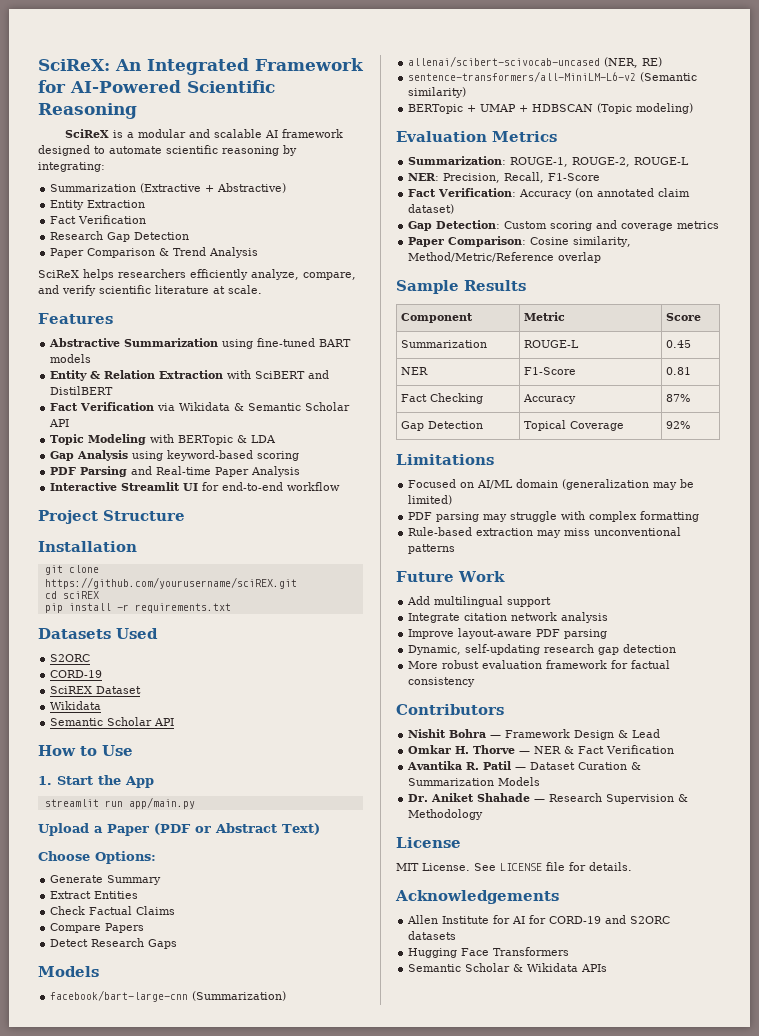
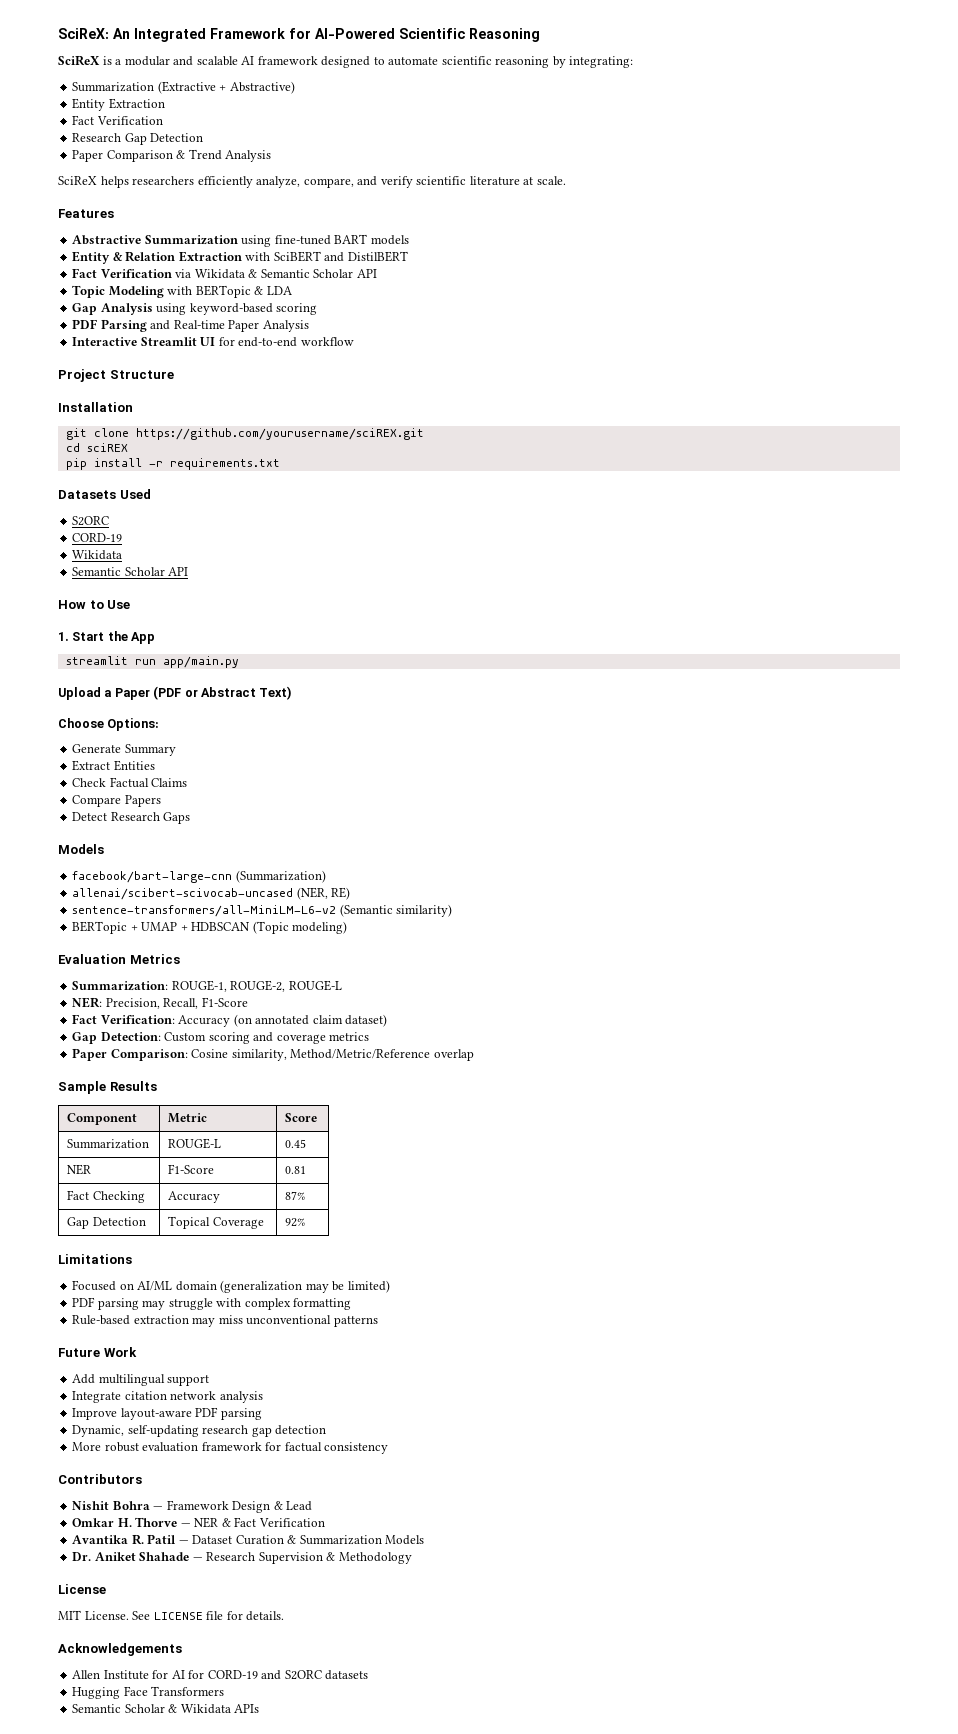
[50,686,142,694] // SciREX Dataset -> (123, 537) none

